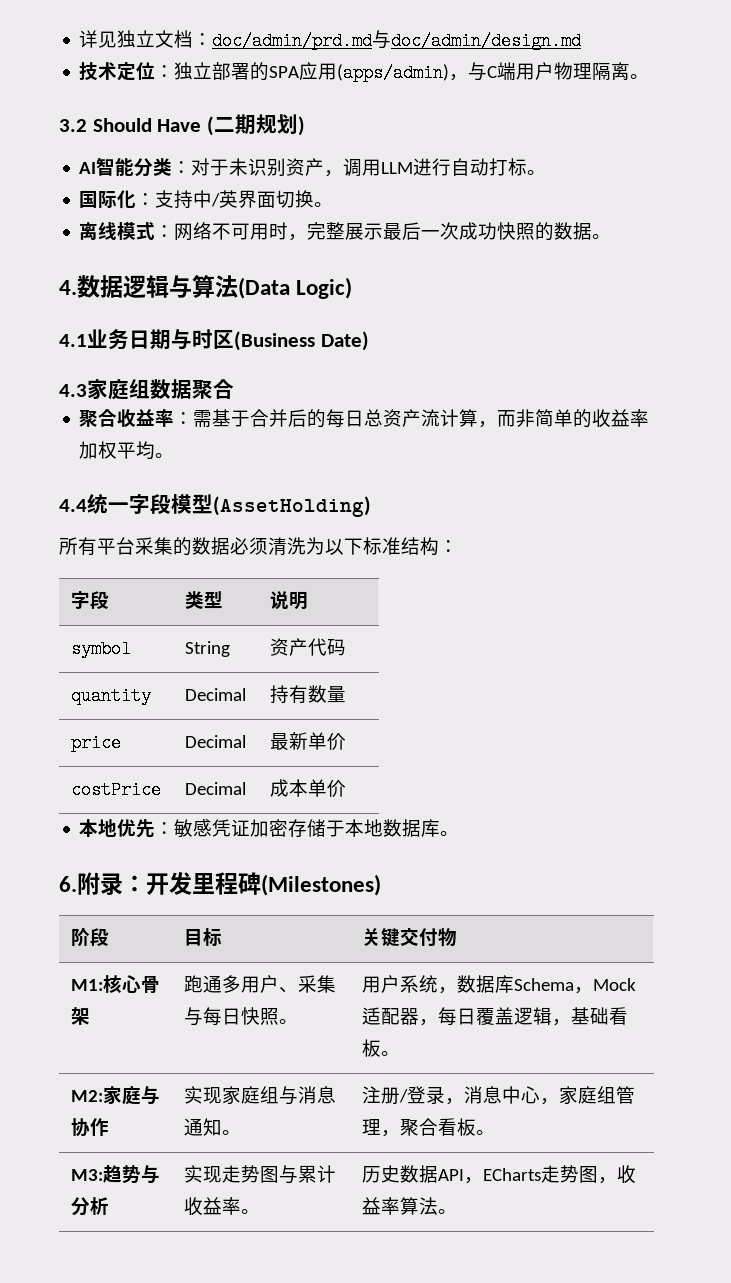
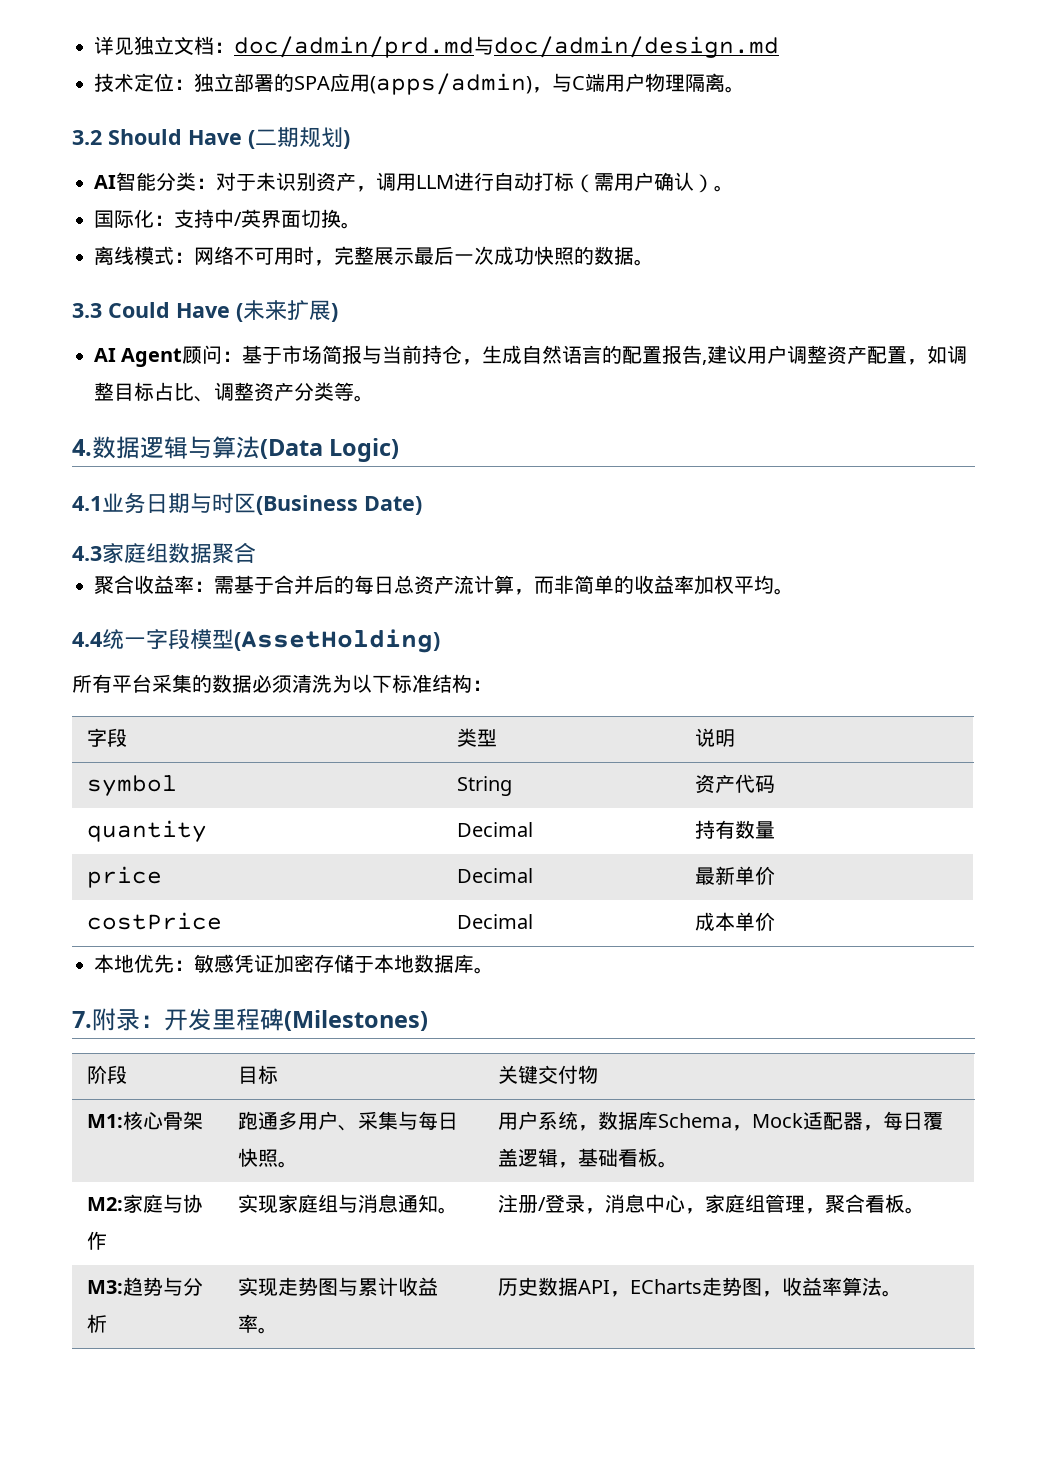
(528, 167) none -> [574,172,714,193] （需用户确认）
(612, 236) none -> [72,300,338,322] [94,345,968,367] [94,382,374,402] // 3.3 Could Have (未来扩展) // AI Agent顾问：基于市场简报与当前持仓，生成自然语言的配置报告,建议用户调整资产配置，如调整目标占比、调整资产分类等。
[59,876,77,892] 6. -> [72,1011,92,1028] 7.

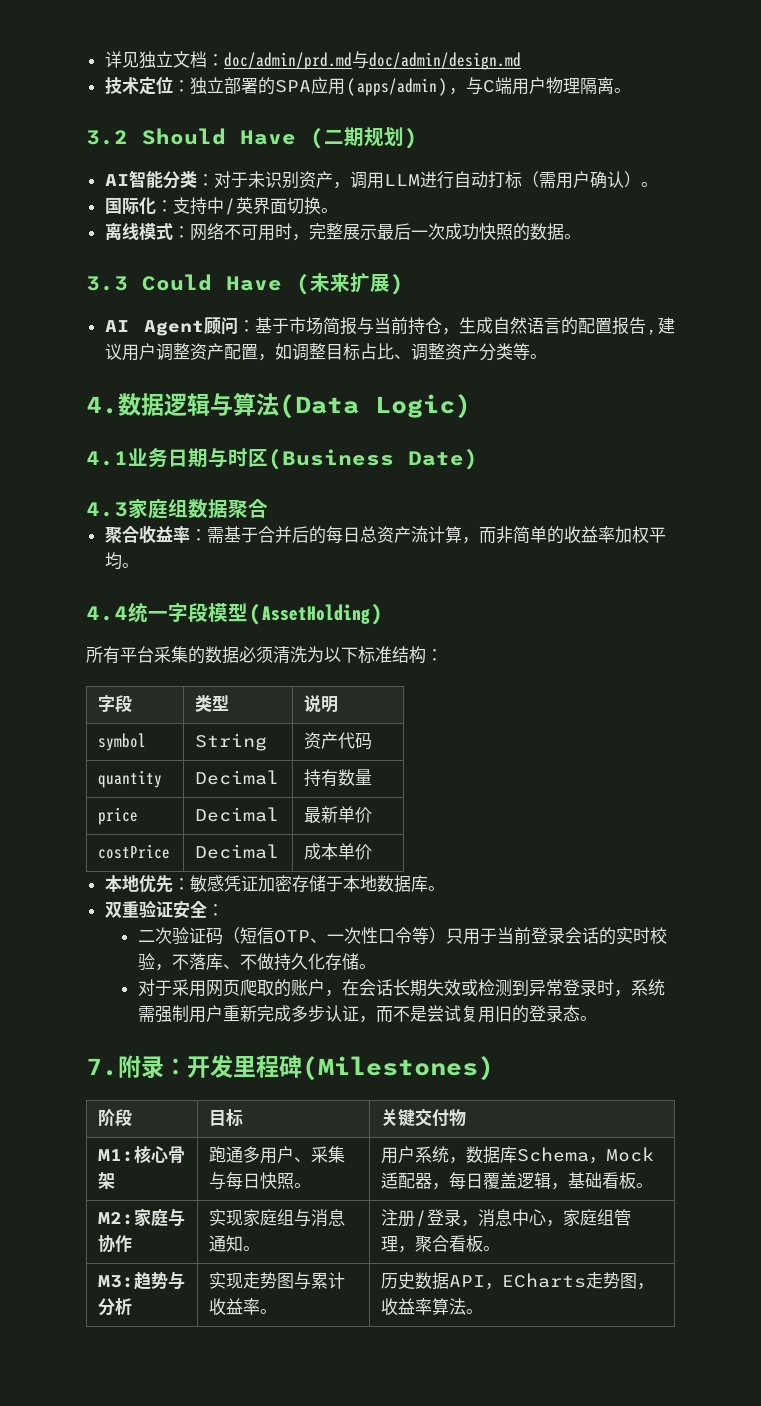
(494, 970) none -> [104,900,224,918] [137,927,667,945] [137,953,376,971] [137,979,665,997] [137,1005,597,1023] // 双重验证安全： // 二次验证码（短信OTP、一次性口令等）只用于当前登录会话的实时校验，不落库、不做持久化存储。 // 对于采用网页爬取的账户，在会话长期失效或检测到异常登录时，系统需强制用户重新完成多步认证，而不是尝试复用旧的登录态。

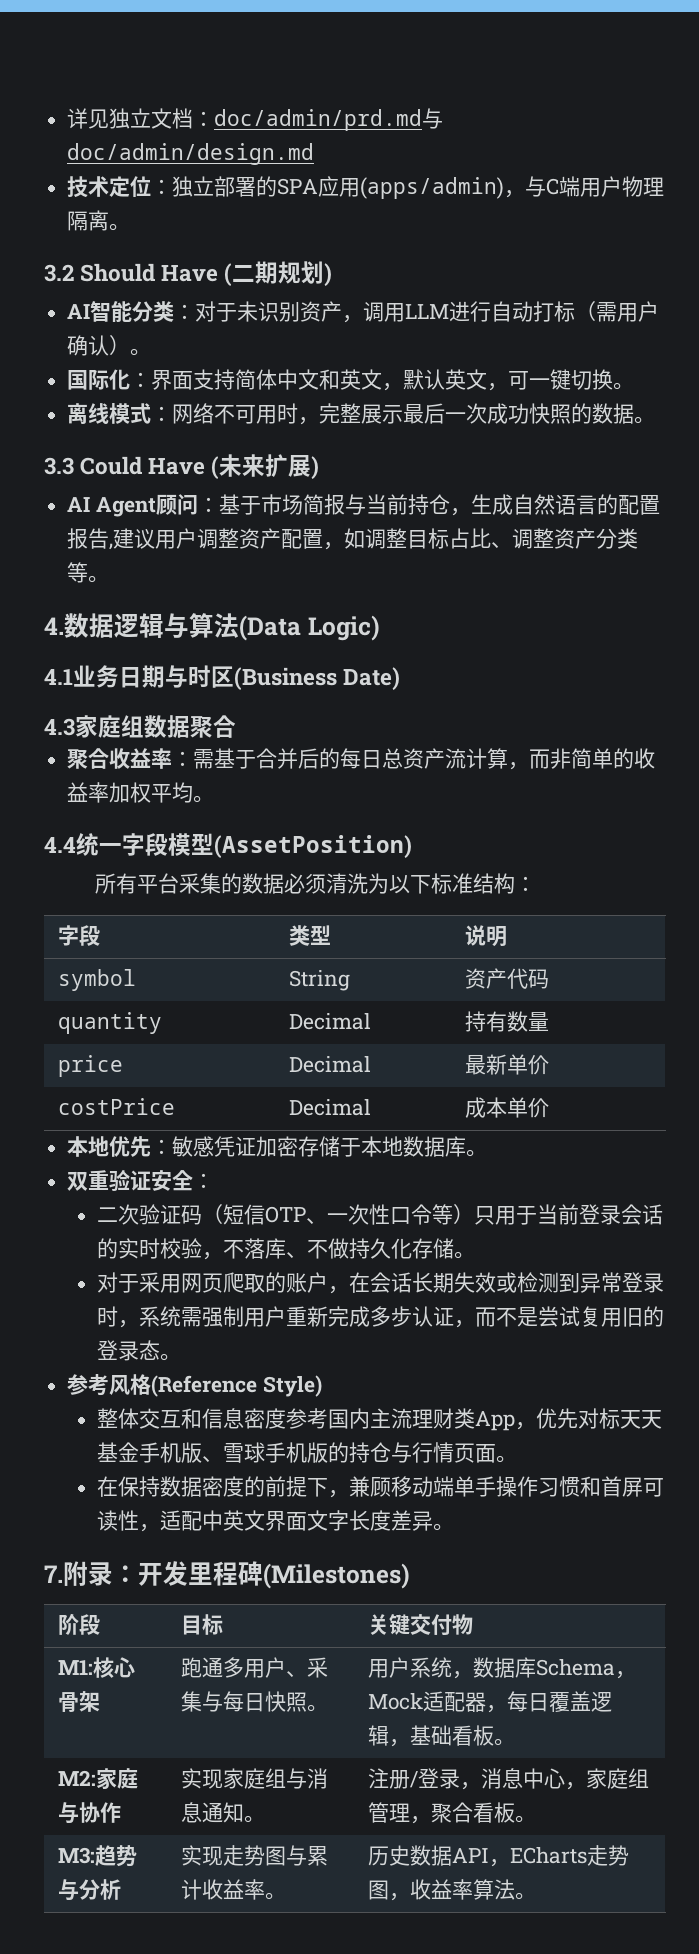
[172,197,287,215] 支持中/英界面 -> [151,369,572,391] 界面支持简体中文和英文，默认英文，可一键
[248,604,384,625] (AssetHolding) -> [214,835,412,858] (AssetPosition)
(597, 1018) none -> [67,1374,322,1397] [96,1408,662,1431] [96,1442,517,1463] [96,1476,664,1498] [96,1510,454,1532] // 参考风格(Reference Style) // 整体交互和信息密度参考国内主流理财类App，优先对标天天基金手机版、雪球手机版的持仓与行情页面。 // 在保持数据密度的前提下，兼顾移动端单手操作习惯和首屏可读性，适配中英文界面文字长度差异。

